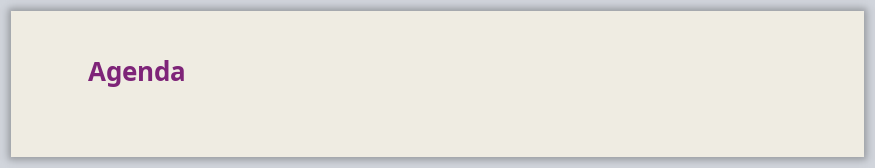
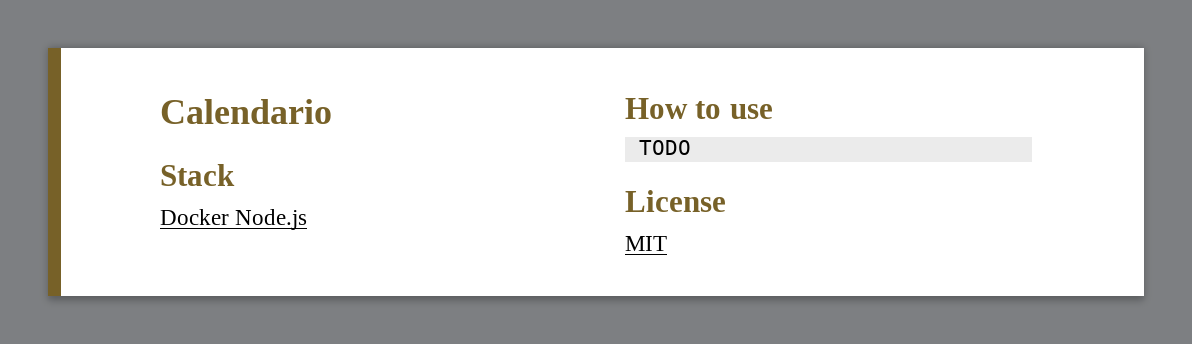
[88,60,186,87] Agenda -> [160,99,332,124] [160,164,235,186] [160,209,308,230] [625,98,773,119] [638,140,691,155] [625,190,726,212] [625,236,667,251] Calendario // Stack // Docker Node.js // How to use // TODO // License // MIT

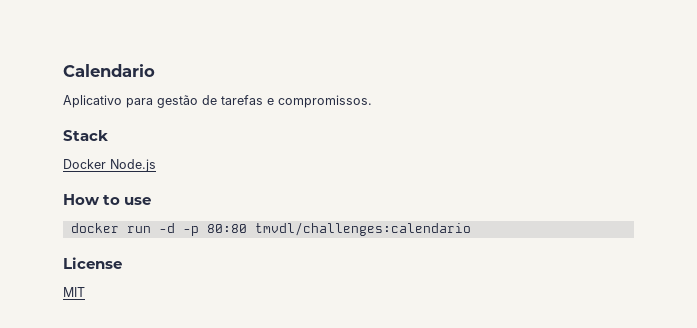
(332, 111) none -> [63,95,372,108] // Aplicativo para gestão de tarefas e compromissos.
[638,140,691,155] TODO -> [70,222,471,236] docker run -d -p 80:80 tmvdl/challenges:calendario

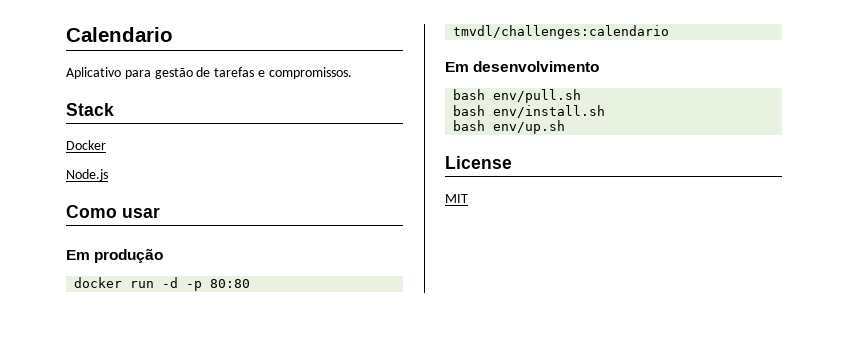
(106, 164) none -> (106, 145) //
[63,194,152,205] How to use -> [66,205,160,218] [66,248,164,263] Como usar // Em produção
(471, 229) none -> [445,61,600,72] [453,89,582,103] [453,105,606,118] [453,120,566,134] // Em desenvolvimento // bash env/pull.sh // bash env/install.sh // bash env/up.sh

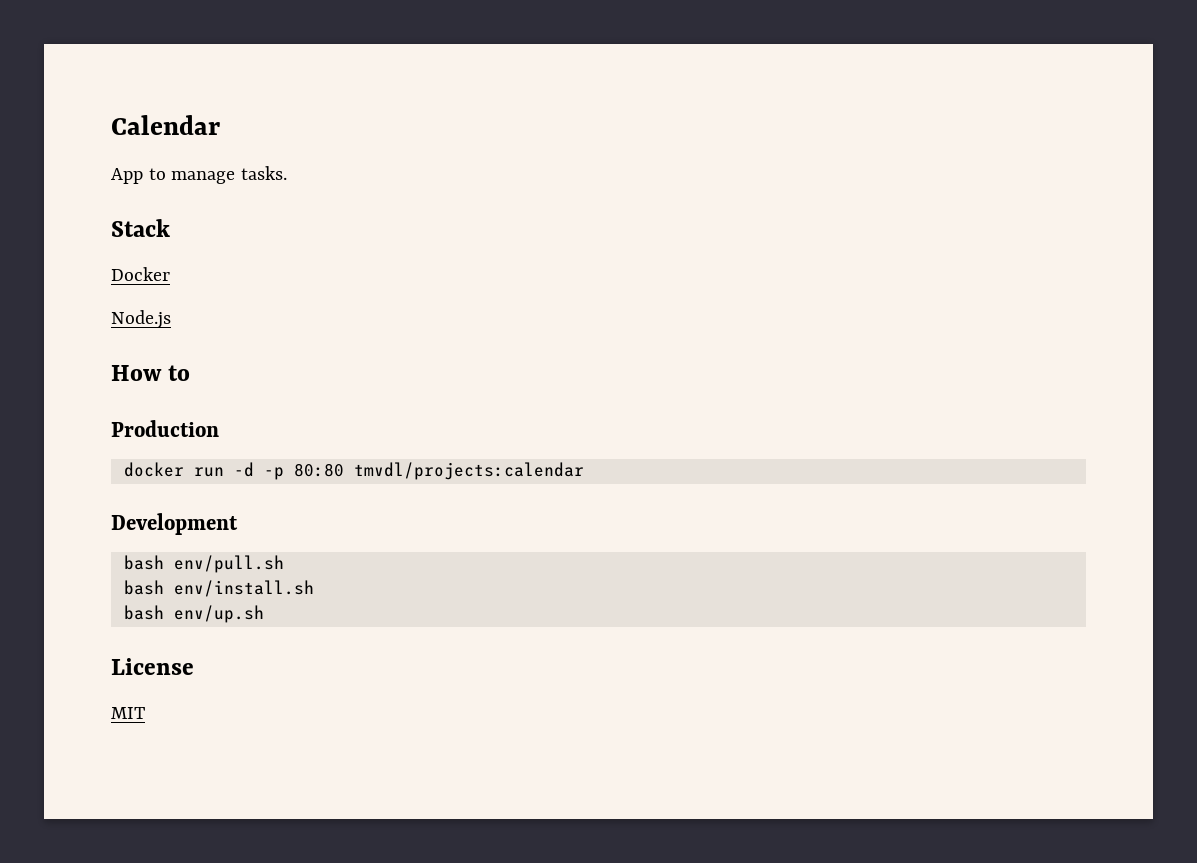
[66,27,173,42] [66,67,352,79] Calendario // Aplicativo para gestão de tarefas e compromissos. -> [111,115,220,135] [111,166,288,184] Calendar // App to manage tasks.
[66,205,160,218] [66,248,164,263] Como usar // Em produção -> [111,365,191,381] [111,420,219,437] How to // Production
[453,25,670,39] [445,61,600,72] tmvdl/challenges:calendario // Em desenvolvimento -> [353,462,584,480] [111,513,238,535] tmvdl/projects:calendar // Development

